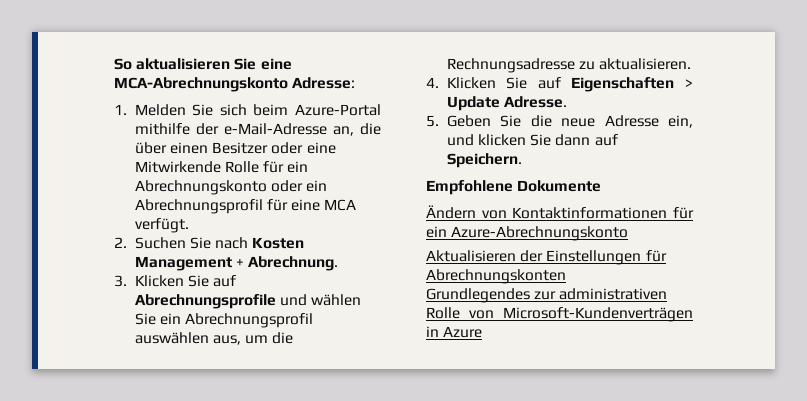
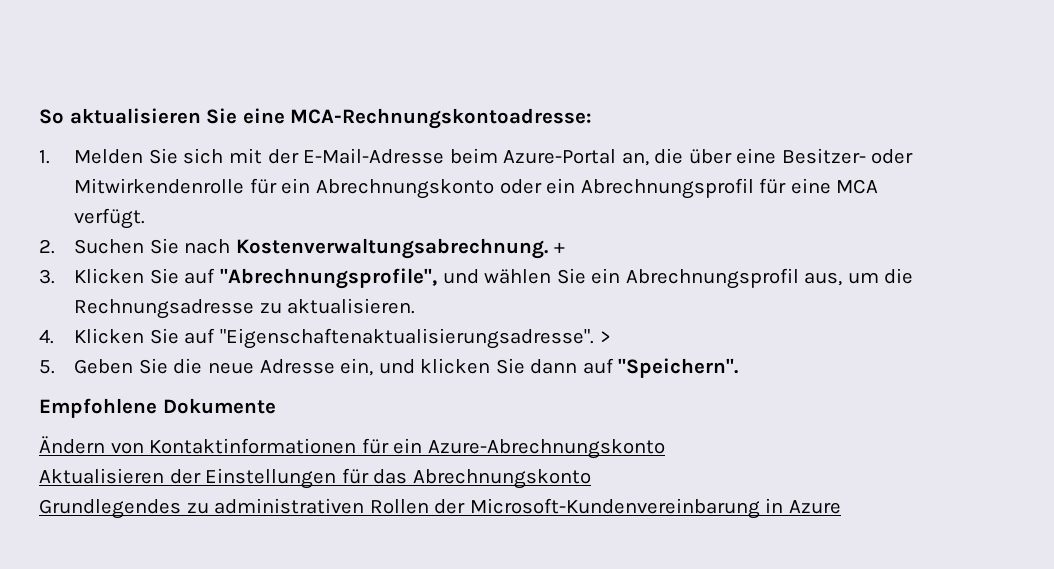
[114,77,356,92] MCA-Abrechnungskonto Adresse: -> [290,108,593,129] MCA-Rechnungskontoadresse:
[253,104,381,116] [134,123,381,136] [134,142,336,154] [134,161,260,173] beim Azure-Portal mithilfe der e-Mail-Adresse an, die über einen Besitzer oder eine Mitwirkende Rolle -> [228,148,914,166] [74,178,245,194] mit der E-Mail-Adresse beim Azure-Portal an, die über eine Besitzer- oder Mitwirkendenrolle
[252,237,305,249] [134,256,232,271] Kosten Management -> [235,238,548,259] Kostenverwaltungsabrechnung.
[248,256,339,271] Abrechnung. -> (565, 247) none
[134,294,276,309] Abrechnungsprofile -> [219,268,437,289] "Abrechnungsprofile",
[134,332,209,344] auswählen -> (799, 278) none
[571,77,675,92] Eigenschaften -> [219,328,594,349] "Eigenschaftenaktualisierungsadresse".
[446,96,568,111] Update Adresse. -> (611, 337) none
[446,153,522,168] Speichern. -> [618,358,739,378] "Speichern".
[426,269,566,284] Abrechnungskonten -> [373,469,591,489] das Abrechnungskonto
[534,288,668,300] [426,307,693,322] zur administrativen Rolle von Microsoft-Kundenverträgen -> [186,498,760,519] zu administrativen Rollen der Microsoft-Kundenvereinbarung

